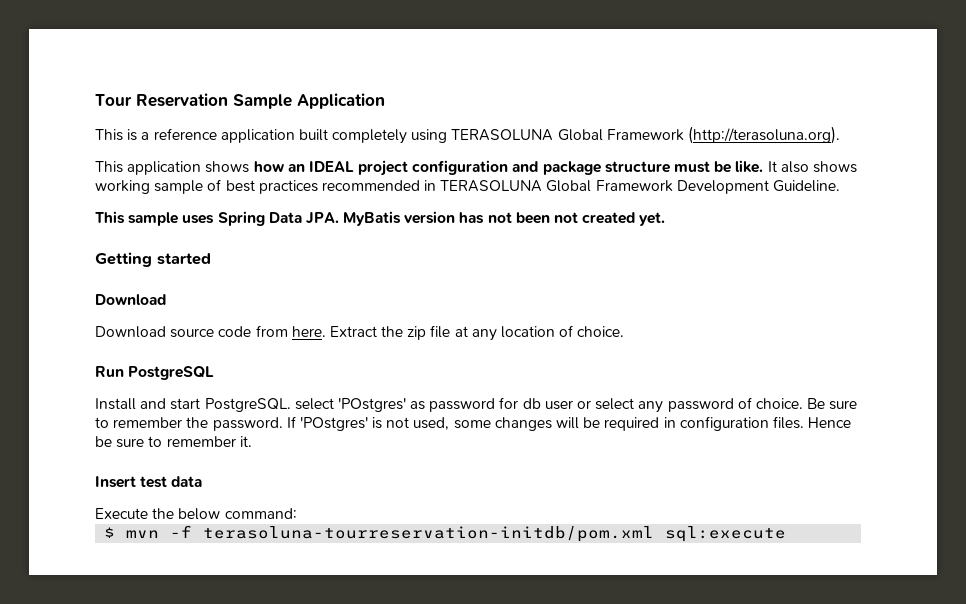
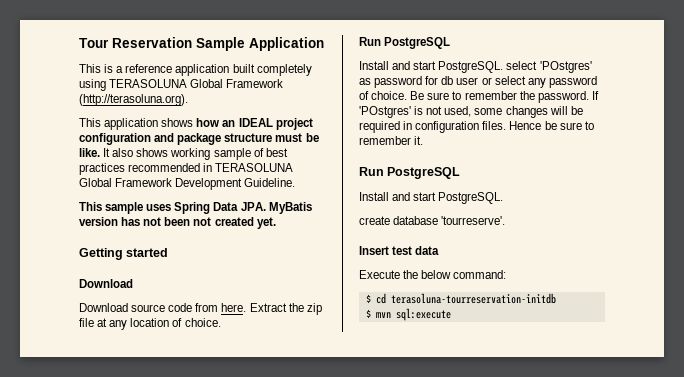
(252, 441) none -> [359,167,461,179] [359,192,504,204] [359,216,506,225] // Run PostgreSQL // Install and start PostgreSQL. // create database 'tourreserve'.
(297, 513) none -> [365,293,556,304] // $ cd terasoluna-tourreservation-initdb
[170,525,655,542] -f terasoluna-tourreservation-initdb/pom.xml -> (391, 315) none

